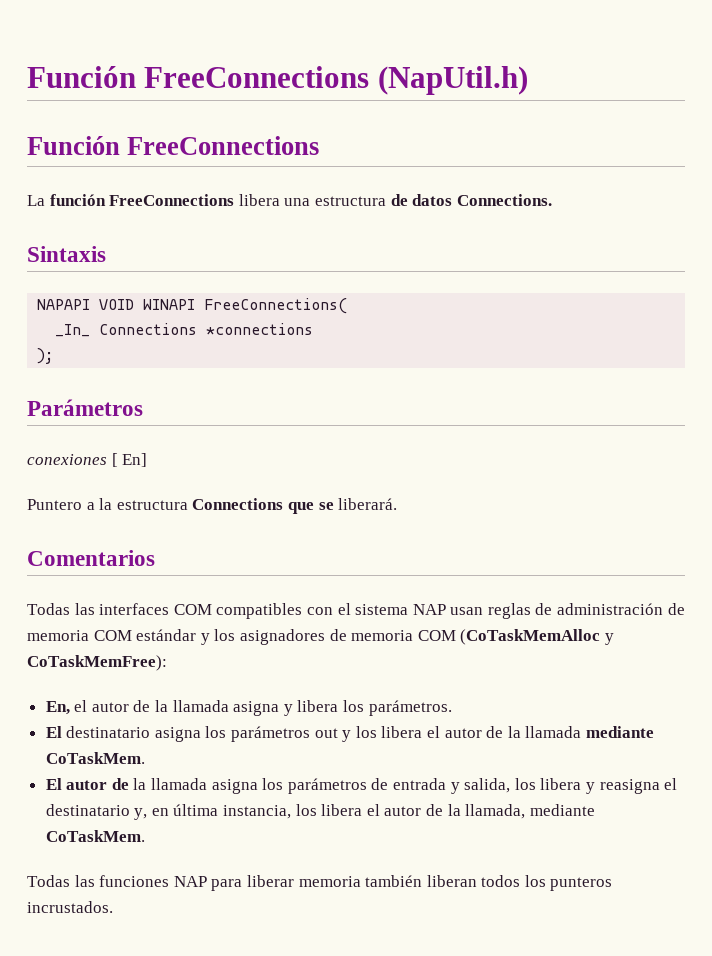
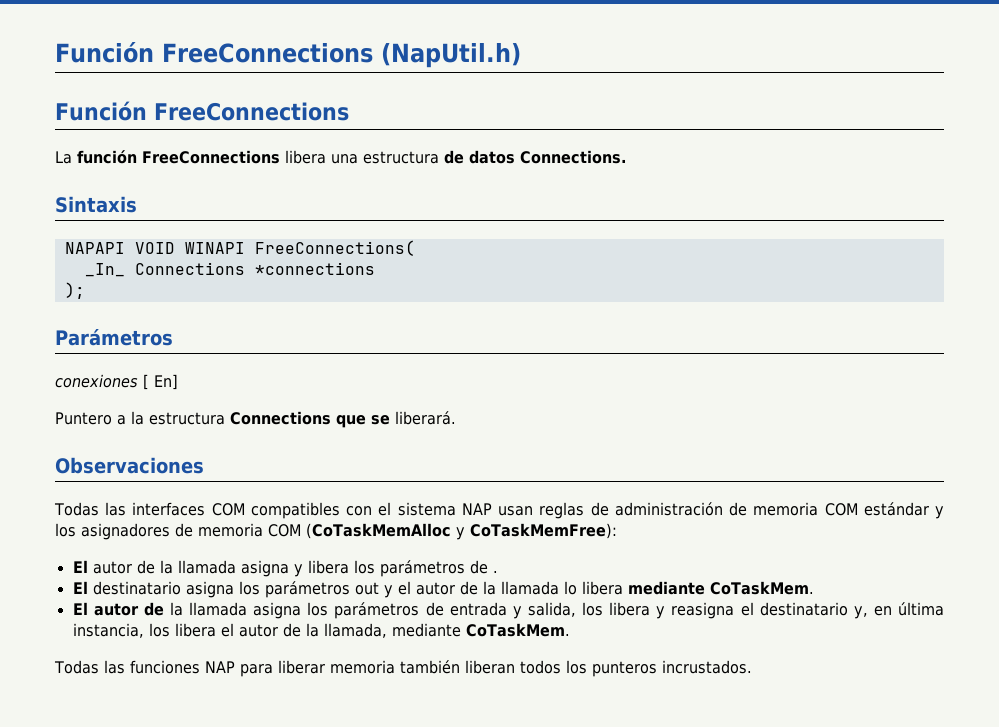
[27,550,155,566] Comentarios -> [55,457,204,474] Observaciones
[45,700,88,715] En, el -> [72,560,88,573] El
[368,700,452,716] parámetros. -> [379,560,498,577] parámetros de .
[355,726,582,738] los libera el autor de la llamada -> [397,581,623,595] el autor de la llamada lo libera

